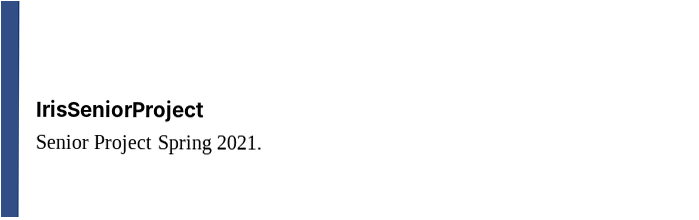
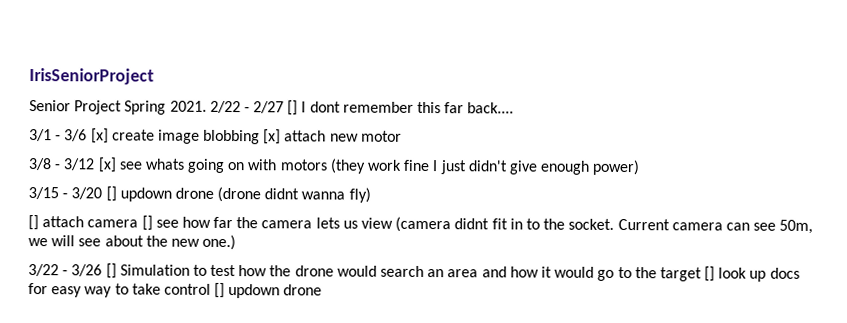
(263, 142) none -> [209,100,515,116] [29,128,402,145] [28,157,641,176] [28,186,371,203] [28,215,814,234] [28,234,237,251] [28,263,800,282] [28,282,323,299] 2/22 - 2/27 [] I dont remember this far back.... // 3/1 - 3/6 [x] create image blobbing [x] attach new motor // 3/8 - 3/12 [x] see whats going on with motors (they work fine I just didn't give enough power) // 3/15 - 3/20 [] updown drone (drone didnt wanna fly) // [] attach camera [] see how far the camera lets us view (camera didnt fit in to the socket. Current camera can see 50m, we will see about the new one.) // 3/22 - 3/26 [] Simulation to test how the drone would search an area and how it would go to the target [] look up docs for easy way to take control [] updown drone

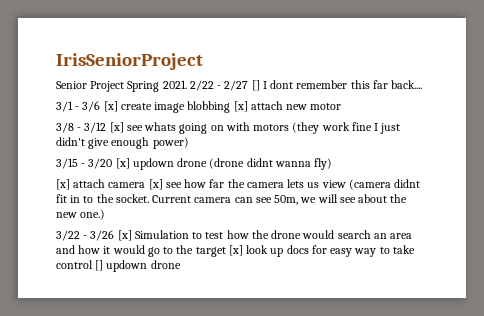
[105,186,117,202] [] -> [115,158,130,169] [x]
[28,215,39,231] [] -> [56,179,70,190] [x]
[141,215,153,231] [] -> [148,179,163,190] [x]
[105,263,117,279] [] -> [117,230,132,241] [x]
[704,266,716,282] [] -> [228,245,243,256] [x]

